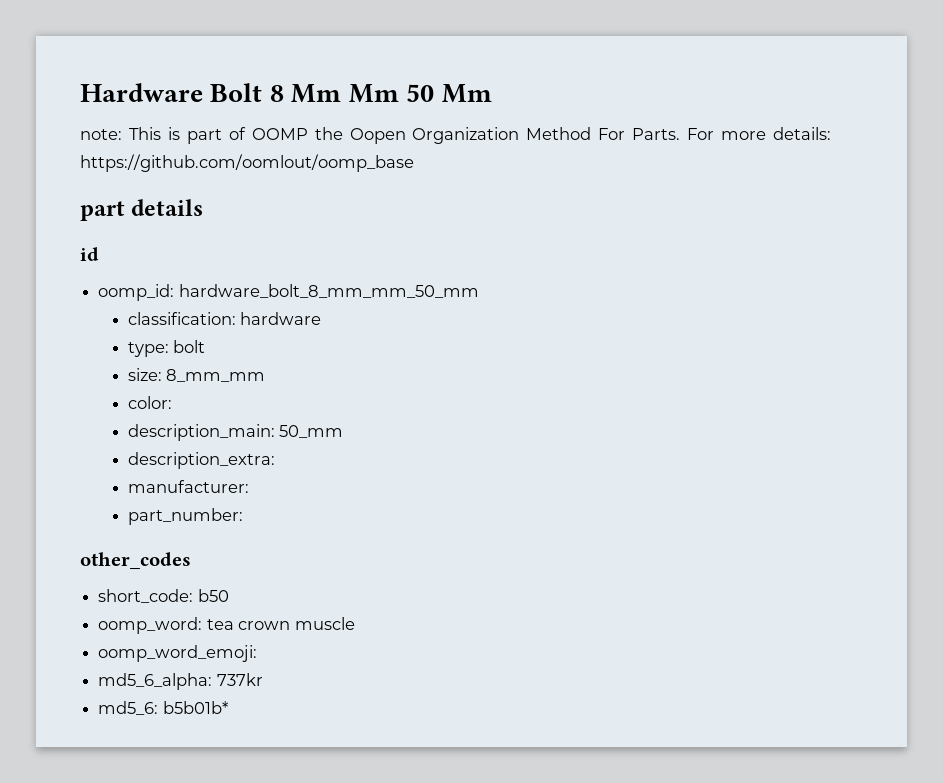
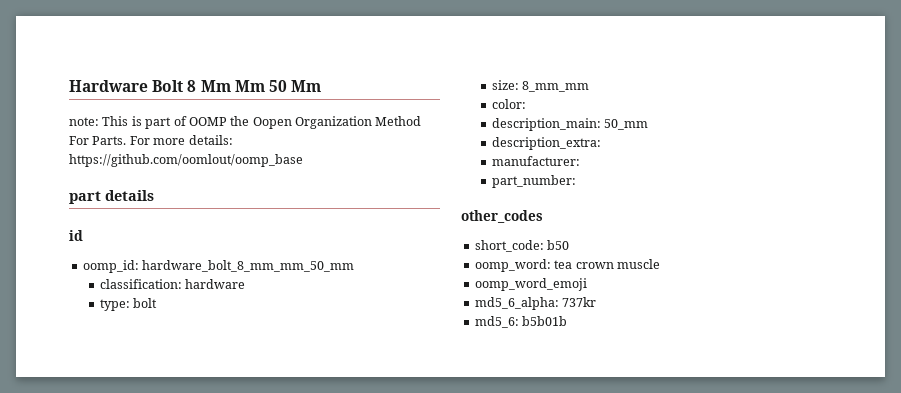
[98,645,258,662] oomp_word_emoji: -> [474,278,587,291] oomp_word_emoji
[162,701,228,714] b5b01b* -> [522,316,568,326] b5b01b

